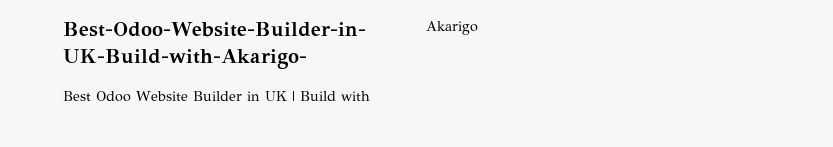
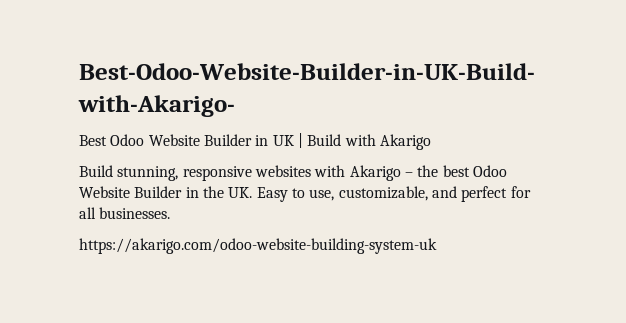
(478, 28) none -> [79,165,507,181] [79,186,531,202] [79,207,171,219] [79,238,437,254] // Build stunning, responsive websites with Akarigo – the best Odoo Website Builder in the UK. Easy to use, customizable, and perfect for all businesses. // https://akarigo.com/odoo-website-building-system-uk

